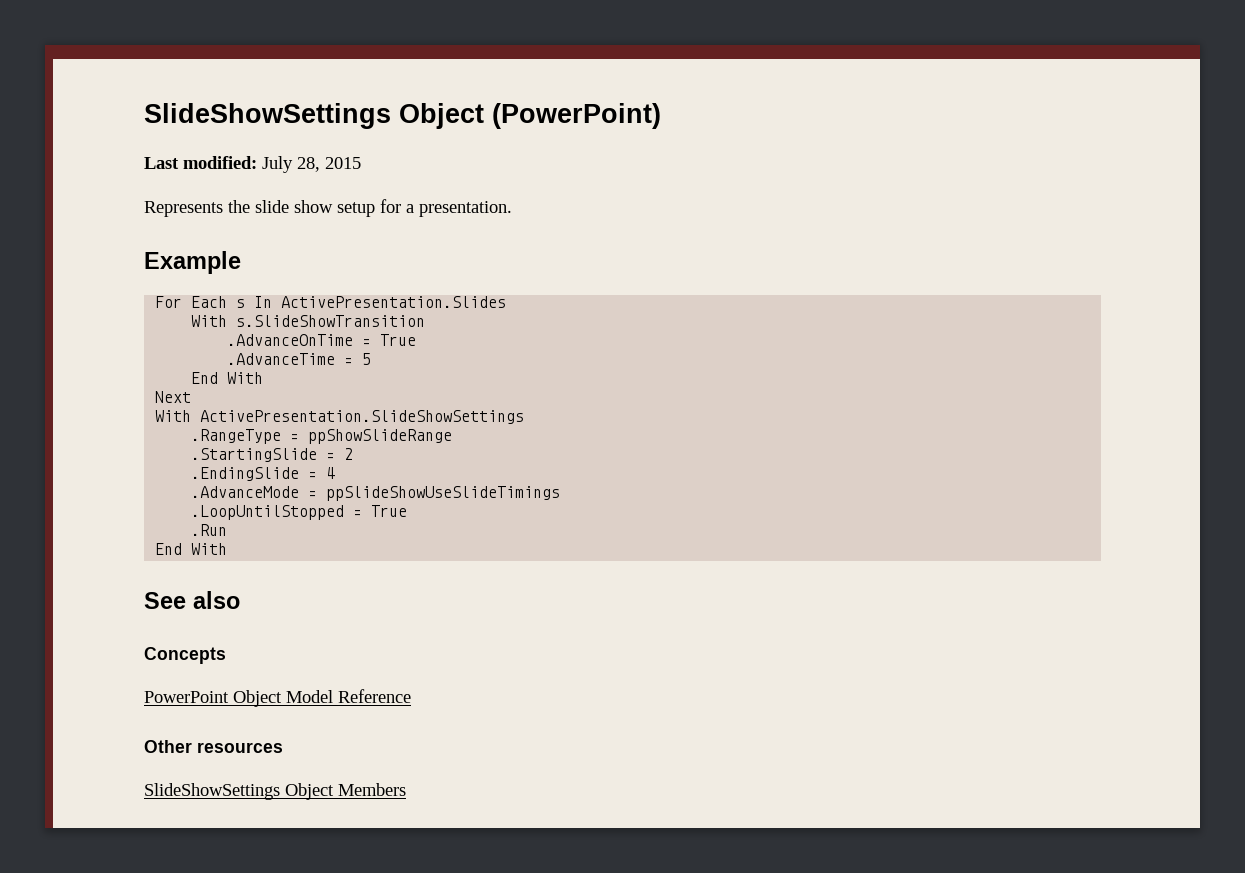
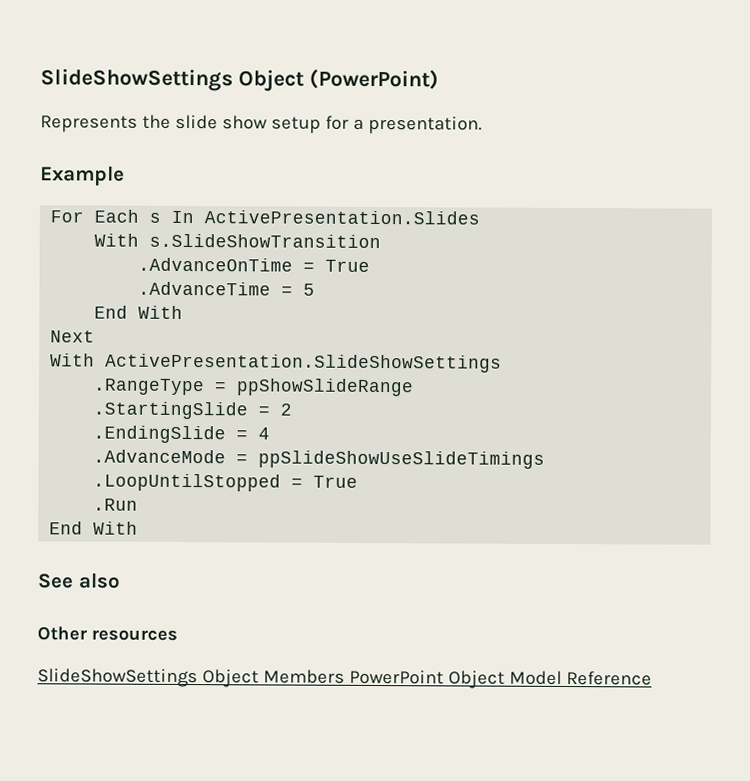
[144,156,361,173] // Last modified: July 28, 2015 -> (439, 79) none
[144,647,226,664] [144,689,411,707] // Concepts // PowerPoint Object Model Reference -> (121, 580) none
(406, 789) none -> [348,669,652,689] PowerPoint Object Model Reference

